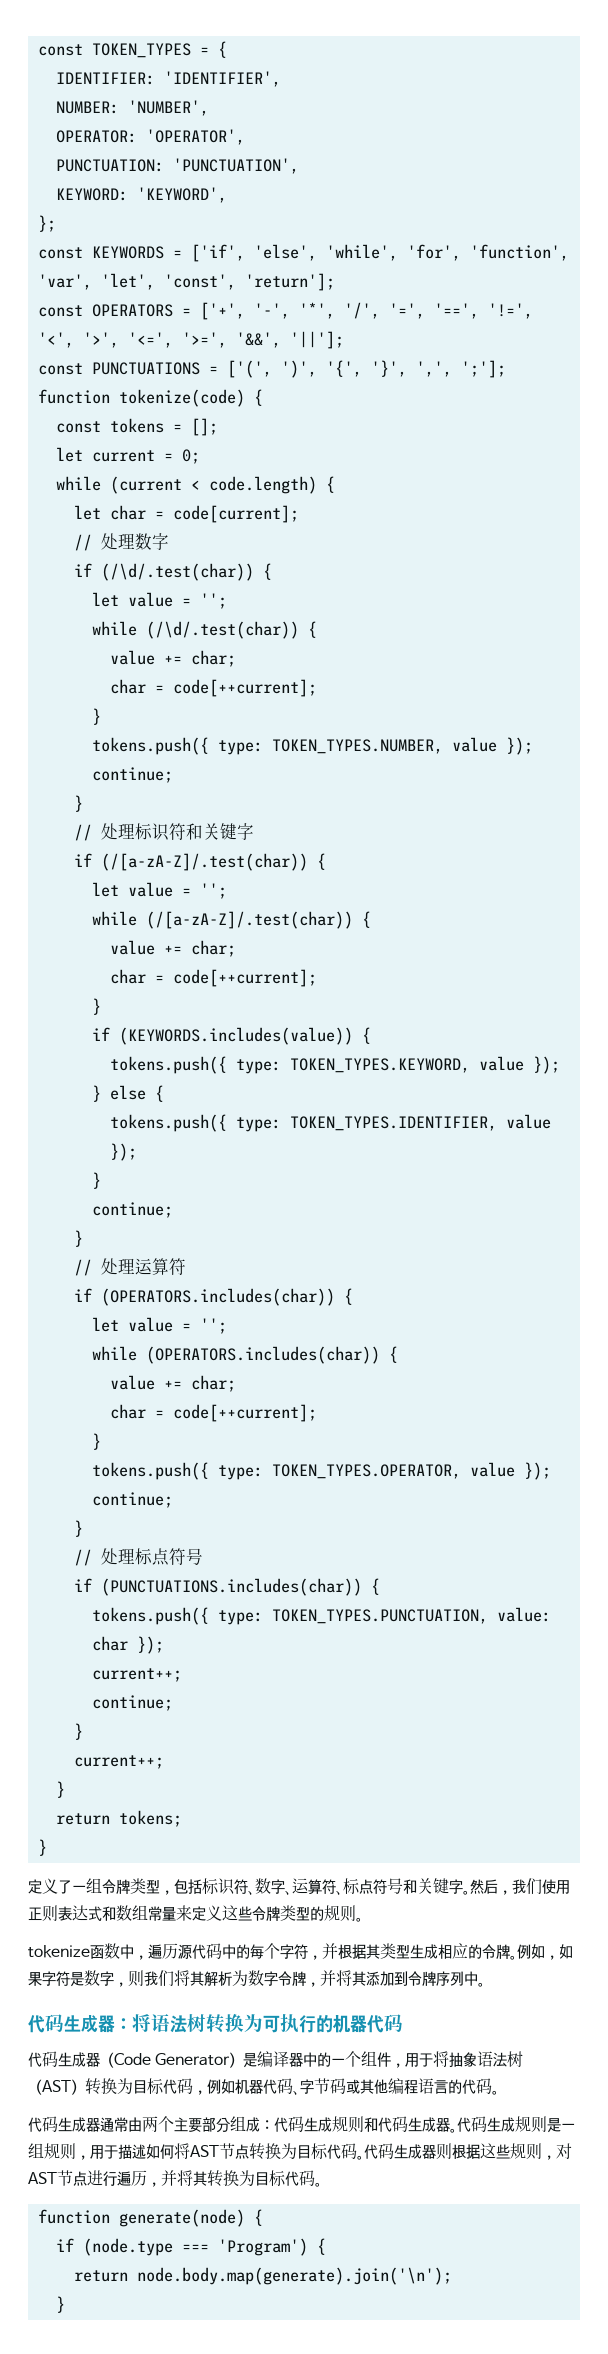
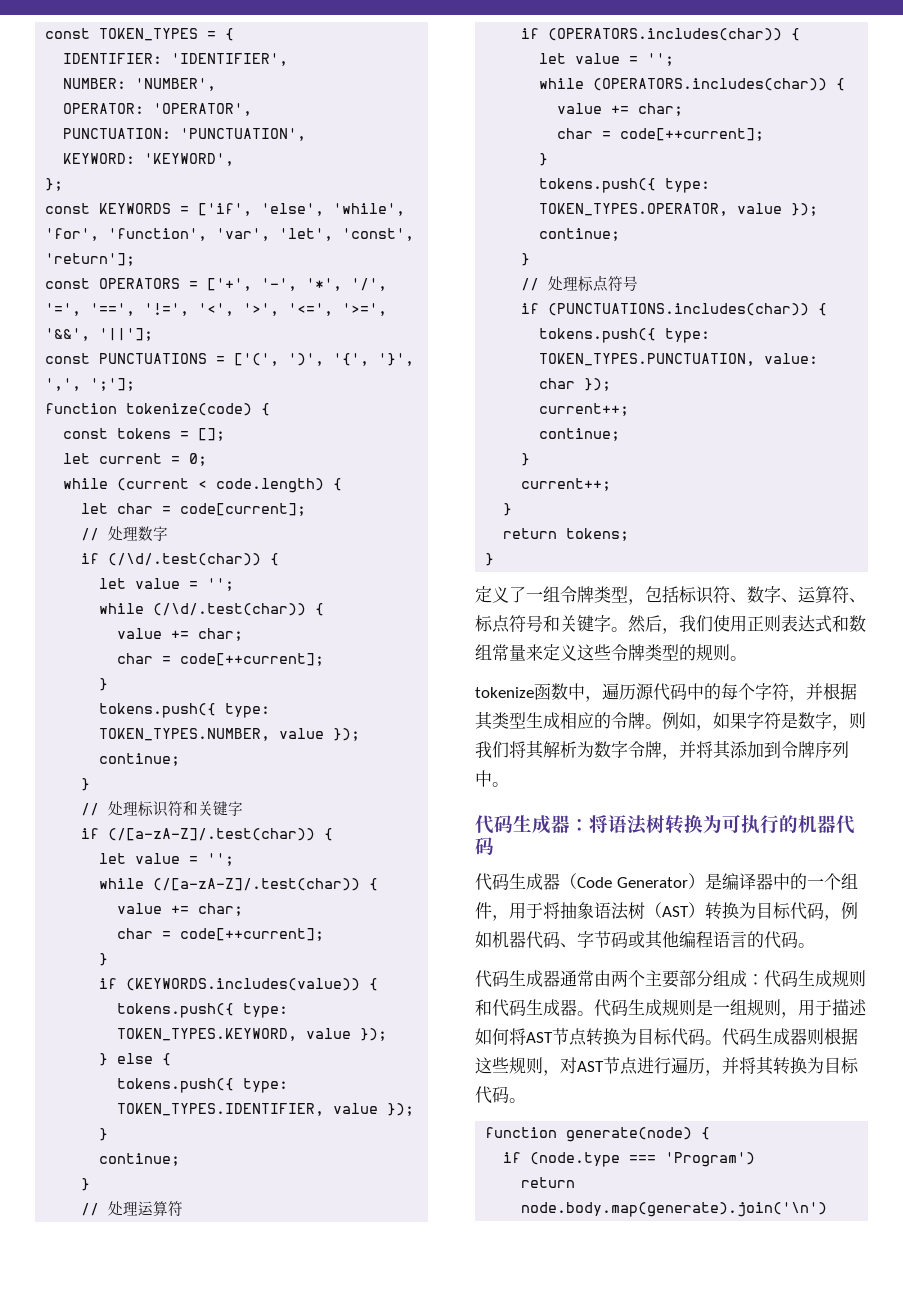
[316,2238,326,2255] [73,2267,452,2285] [55,2296,65,2313] { // return node.body.map(generate).join('\n'); // } -> [521,1177,576,1188] [521,1202,828,1217] // return node.body.map(generate).join('\n')

